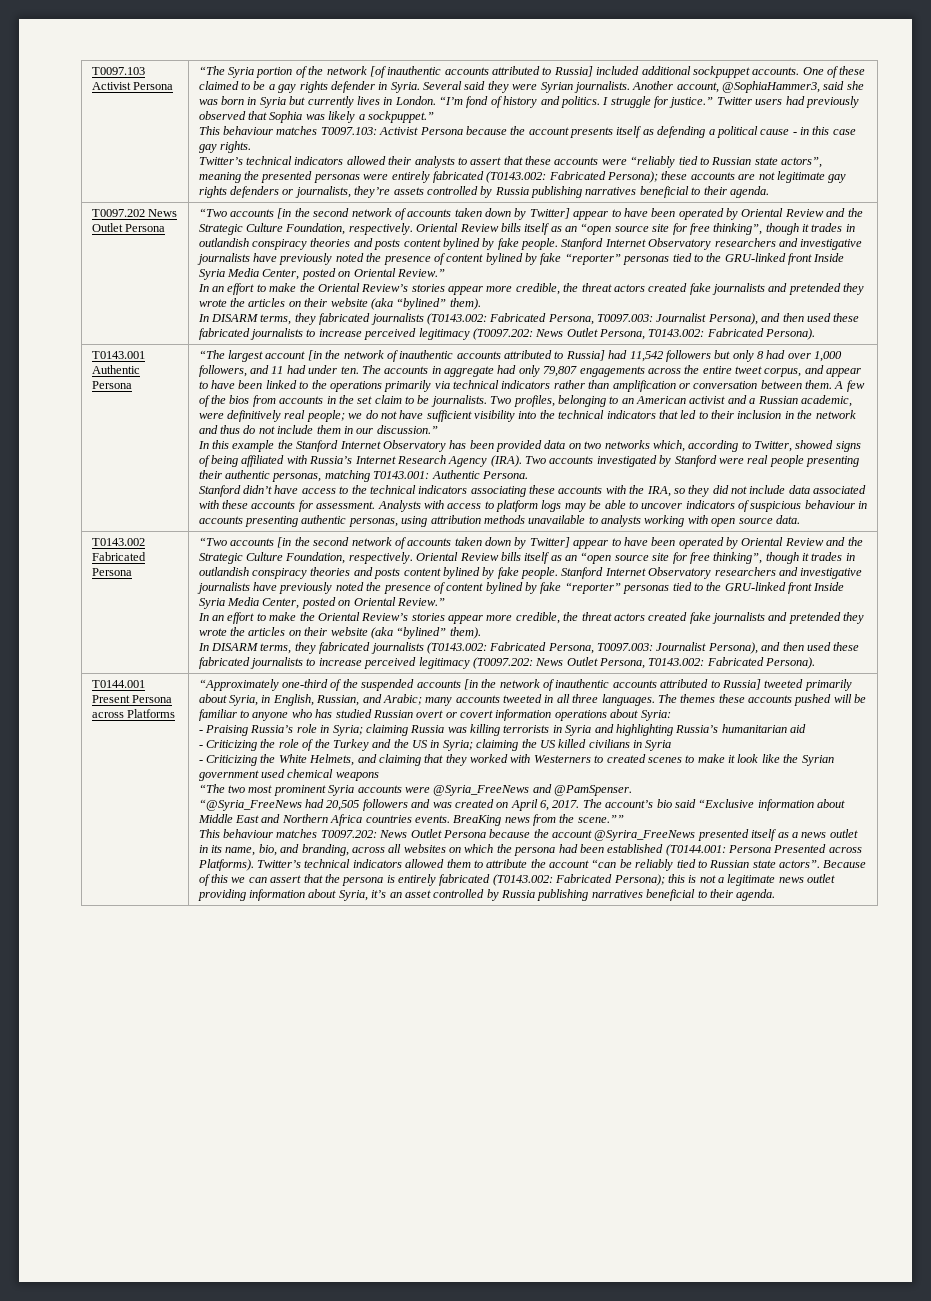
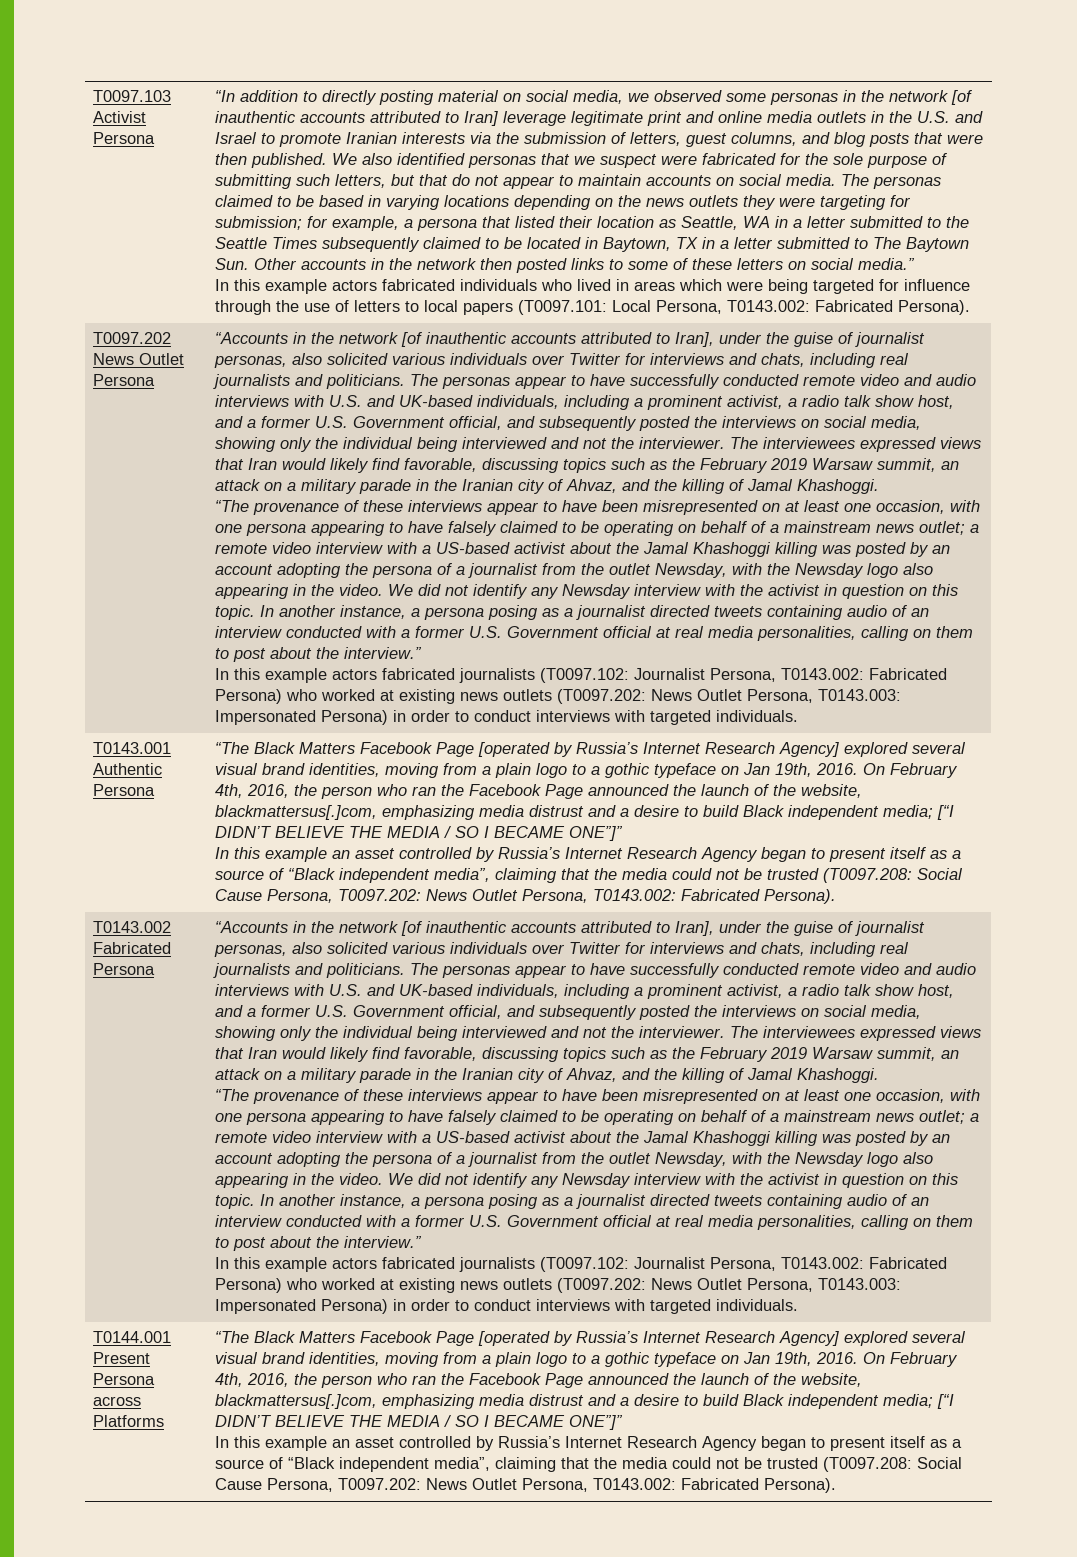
[198,66,866,78] [198,81,864,93] [198,96,859,108] [198,111,434,123] [198,126,856,138] [198,141,252,153] [198,156,823,168] [198,171,847,183] [198,186,769,198] [91,209,178,217] [91,223,166,232] [198,208,863,220] [198,223,855,235] [198,238,863,250] [196,253,845,265] [198,268,445,280] [197,283,865,295] [198,298,481,310] [197,313,860,325] [198,328,816,340] [91,351,145,359] [91,365,140,374] [91,381,132,389] [198,350,843,362] [198,365,862,377] [198,380,865,392] [198,395,852,407] [198,410,856,422] [198,425,438,434] [197,440,861,452] [198,455,860,467] [198,470,528,482] [198,485,867,497] [198,500,868,512] [198,515,800,527] [91,538,145,546] [91,552,146,561] [91,568,132,576] [198,537,863,549] [198,552,855,564] [198,567,863,579] [196,582,845,594] [198,597,445,609] [197,612,865,624] [198,627,481,639] [197,642,860,654] [198,657,816,669] “The Syria portion of the network [of inauthentic accounts attributed to Russia] included additional sockpuppet accounts. One of these claimed to be a gay rights defender in Syria. Several said they were Syrian journalists. Another account, @SophiaHammer3, said she was born in Syria but currently lives in London. “I’m fond of history and politics. I struggle for justice.” Twitter users had previously observed that Sophia was likely a sockpuppet.” // This behaviour matches T0097.103: Activist Persona because the account presents itself as defending a political cause - in this case gay rights. // Twitter’s technical indicators allowed their analysts to assert that these accounts were “reliably tied to Russian state actors”, meaning the presented personas were entirely fabricated (T0143.002: Fabricated Persona); these accounts are not legitimate gay rights defenders or journalists, they’re assets controlled by Russia publishing narratives beneficial to their agenda. // T0097.202 News Outlet Persona | “Two accounts [in the second network of accounts taken down by Twitter] appear to have been operated by Oriental Review and the Strategic Culture Foundation, respectively. Oriental Review bills itself as an “open source site for free thinking”, though it trades in outlandish conspiracy theories and posts content bylined by fake people. Stanford Internet Observatory researchers and investigative journalists have previously noted the presence of content bylined by fake “reporter” personas tied to the GRU-linked front Inside Syria Media Center, posted on Oriental Review.” // In an effort to make the Oriental Review’s stories appear more credible, the threat actors created fake journalists and pretended they wrote the articles on their website (aka “bylined” them). // In DISARM terms, they fabricated journalists (T0143.002: Fabricated Persona, T0097.003: Journalist Persona), and then used these fabricated journalists to increase perceived legitimacy (T0097.202: News Outlet Persona, T0143.002: Fabricated Persona). // T0143.001 Authentic Persona | “The largest account [in the network of inauthentic accounts attributed to Russia] had 11,542 followers but only 8 had over 1,000 followers, and 11 had under ten. The accounts in aggregate had only 79,807 engagements across the entire tweet corpus, and appear to have been linked to the operations primarily via technical indicators rather than amplification or conversation between them. A few of the bios from accounts in the set claim to be journalists. Two profiles, belonging to an American activist and a Russian academic, were definitively real people; we do not have sufficient visibility into the technical indicators that led to their inclusion in the network and thus do not include them in our discussion.” // In this example the Stanford Internet Observatory has been provided data on two networks which, according to Twitter, showed signs of being affiliated with Russia’s Internet Research Agency (IRA). Two accounts investigated by Stanford were real people presenting their authentic personas, matching T0143.001: Authentic Persona. // Stanford didn’t have access to the technical indicators associating these accounts with the IRA, so they did not include data associated with these accounts for assessment. Analysts with access to platform logs may be able to uncover indicators of suspicious behaviour in accounts presenting authentic personas, using attribution methods unavailable to analysts working with open source data. // T0143.002 Fabricated Persona | “Two accounts [in the second network of accounts taken down by Twitter] appear to have been operated by Oriental Review and the Strategic Culture Foundation, respectively. Oriental Review bills itself as an “open source site for free thinking”, though it trades in outlandish conspiracy theories and posts content bylined by fake people. Stanford Internet Observatory researchers and investigative journalists have previously noted the presence of content bylined by fake “reporter” personas tied to the GRU-linked front Inside Syria Media Center, posted on Oriental Review.” // In an effort to make the Oriental Review’s stories appear more credible, the threat actors created fake journalists and pretended they wrote the articles on their website (aka “bylined” them). // In DISARM terms, they fabricated journalists (T0143.002: Fabricated Persona, T0097.003: Journalist Persona), and then used these fabricated journalists to increase perceived legitimacy (T0097.202: News Outlet Persona, T0143.002: Fabricated Persona). -> [215,90,974,105] [215,111,984,126] [215,132,984,147] [215,153,949,168] [215,174,942,189] [215,195,912,210] [215,216,970,231] [215,237,970,252] [215,258,916,273] [215,279,971,294] [215,300,971,315] [93,332,172,344] [93,353,185,365] [93,374,156,386] [215,332,926,347] [214,353,910,368] [213,374,977,389] [215,395,955,410] [215,416,922,431] [215,437,982,452] [215,458,960,473] [215,479,880,494] [215,500,981,515] [215,521,980,536] [215,542,951,557] [215,563,934,578] [215,584,959,599] [215,605,930,620] [215,626,974,641] [215,647,423,662] [215,668,948,683] [215,689,902,704] [215,710,799,725] [93,742,172,754] [93,763,163,775] [93,784,156,796] [215,742,967,757] [215,763,959,778] [215,784,863,799] [215,805,955,820] [215,826,624,841] [215,847,962,862] [215,868,964,883] [215,889,837,904] [93,921,172,933] [93,942,172,954] [93,963,156,975] [215,921,926,936] [214,942,910,957] [213,963,977,978] [215,984,955,999] [215,1005,922,1020] [215,1026,982,1041] [215,1047,960,1062] [215,1068,880,1083] [215,1089,981,1104] [215,1110,980,1125] [215,1131,951,1146] [215,1152,934,1167] [215,1173,959,1188] [215,1194,930,1209] [215,1215,974,1230] [215,1236,423,1251] [215,1257,948,1272] [215,1278,902,1293] [215,1299,799,1314] “In addition to directly posting material on social media, we observed some personas in the network [of inauthentic accounts attributed to Iran] leverage legitimate print and online media outlets in the U.S. and Israel to promote Iranian interests via the submission of letters, guest columns, and blog posts that were then published. We also identified personas that we suspect were fabricated for the sole purpose of submitting such letters, but that do not appear to maintain accounts on social media. The personas claimed to be based in varying locations depending on the news outlets they were targeting for submission; for example, a persona that listed their location as Seattle, WA in a letter submitted to the Seattle Times subsequently claimed to be located in Baytown, TX in a letter submitted to The Baytown Sun. Other accounts in the network then posted links to some of these letters on social media.” // In this example actors fabricated individuals who lived in areas which were being targeted for influence through the use of letters to local papers (T0097.101: Local Persona, T0143.002: Fabricated Persona). // T0097.202 News Outlet Persona | “Accounts in the network [of inauthentic accounts attributed to Iran], under the guise of journalist personas, also solicited various individuals over Twitter for interviews and chats, including real journalists and politicians. The personas appear to have successfully conducted remote video and audio interviews with U.S. and UK-based individuals, including a prominent activist, a radio talk show host, and a former U.S. Government official, and subsequently posted the interviews on social media, showing only the individual being interviewed and not the interviewer. The interviewees expressed views that Iran would likely find favorable, discussing topics such as the February 2019 Warsaw summit, an attack on a military parade in the Iranian city of Ahvaz, and the killing of Jamal Khashoggi. // “The provenance of these interviews appear to have been misrepresented on at least one occasion, with one persona appearing to have falsely claimed to be operating on behalf of a mainstream news outlet; a remote video interview with a US-based activist about the Jamal Khashoggi killing was posted by an account adopting the persona of a journalist from the outlet Newsday, with the Newsday logo also appearing in the video. We did not identify any Newsday interview with the activist in question on this topic. In another instance, a persona posing as a journalist directed tweets containing audio of an interview conducted with a former U.S. Government official at real media personalities, calling on them to post about the interview.” // In this example actors fabricated journalists (T0097.102: Journalist Persona, T0143.002: Fabricated Persona) who worked at existing news outlets (T0097.202: News Outlet Persona, T0143.003: Impersonated Persona) in order to conduct interviews with targeted individuals. // T0143.001 Authentic Persona | “The Black Matters Facebook Page [operated by Russia’s Internet Research Agency] explored several visual brand identities, moving from a plain logo to a gothic typeface on Jan 19th, 2016. On February 4th, 2016, the person who ran the Facebook Page announced the launch of the website, blackmattersus[.]com, emphasizing media distrust and a desire to build Black independent media; [“I DIDN’T BELIEVE THE MEDIA / SO I BECAME ONE”]” // In this example an asset controlled by Russia’s Internet Research Agency began to present itself as a source of “Black independent media”, claiming that the media could not be trusted (T0097.208: Social Cause Persona, T0097.202: News Outlet Persona, T0143.002: Fabricated Persona). // T0143.002 Fabricated Persona | “Accounts in the network [of inauthentic accounts attributed to Iran], under the guise of journalist personas, also solicited various individuals over Twitter for interviews and chats, including real journalists and politicians. The personas appear to have successfully conducted remote video and audio interviews with U.S. and UK-based individuals, including a prominent activist, a radio talk show host, and a former U.S. Government official, and subsequently posted the interviews on social media, showing only the individual being interviewed and not the interviewer. The interviewees expressed views that Iran would likely find favorable, discussing topics such as the February 2019 Warsaw summit, an attack on a military parade in the Iranian city of Ahvaz, and the killing of Jamal Khashoggi. // “The provenance of these interviews appear to have been misrepresented on at least one occasion, with one persona appearing to have falsely claimed to be operating on behalf of a mainstream news outlet; a remote video interview with a US-based activist about the Jamal Khashoggi killing was posted by an account adopting the persona of a journalist from the outlet Newsday, with the Newsday logo also appearing in the video. We did not identify any Newsday interview with the activist in question on this topic. In another instance, a persona posing as a journalist directed tweets containing audio of an interview conducted with a former U.S. Government official at real media personalities, calling on them to post about the interview.” // In this example actors fabricated journalists (T0097.102: Journalist Persona, T0143.002: Fabricated Persona) who worked at existing news outlets (T0097.202: News Outlet Persona, T0143.003: Impersonated Persona) in order to conduct interviews with targeted individuals.
[198,679,852,691] [198,694,867,706] [198,709,671,721] [198,724,807,736] [198,739,672,751] [198,754,834,766] [198,769,379,781] [198,784,633,796] [198,799,846,811] [197,814,624,826] [198,829,858,841] [198,844,862,856] [197,859,867,871] [198,874,836,886] [197,889,776,901] “Approximately one-third of the suspended accounts [in the network of inauthentic accounts attributed to Russia] tweeted primarily about Syria, in English, Russian, and Arabic; many accounts tweeted in all three languages. The themes these accounts pushed will be familiar to anyone who has studied Russian overt or covert information operations about Syria: // - Praising Russia’s role in Syria; claiming Russia was killing terrorists in Syria and highlighting Russia’s humanitarian aid // - Criticizing the role of the Turkey and the US in Syria; claiming the US killed civilians in Syria // - Criticizing the White Helmets, and claiming that they worked with Westerners to created scenes to make it look like the Syrian government used chemical weapons // “The two most prominent Syria accounts were @Syria_FreeNews and @PamSpenser. // “@Syria_FreeNews had 20,505 followers and was created on April 6, 2017. The account’s bio said “Exclusive information about Middle East and Northern Africa countries events. BreaKing news from the scene.”” // This behaviour matches T0097.202: News Outlet Persona because the account @Syrira_FreeNews presented itself as a news outlet in its name, bio, and branding, across all websites on which the persona had been established (T0144.001: Persona Presented across Platforms). Twitter’s technical indicators allowed them to attribute the account “can be reliably tied to Russian state actors”. Because of this we can assert that the persona is entirely fabricated (T0143.002: Fabricated Persona); this is not a legitimate news outlet providing information about Syria, it’s an asset controlled by Russia publishing narratives beneficial to their agenda. -> [215,1331,967,1346] [215,1352,959,1367] [215,1373,863,1388] [215,1394,955,1409] [215,1415,624,1430] [215,1436,963,1451] [215,1457,963,1472] [215,1478,837,1493] “The Black Matters Facebook Page [operated by Russia’s Internet Research Agency] explored several visual brand identities, moving from a plain logo to a gothic typeface on Jan 19th, 2016. On February 4th, 2016, the person who ran the Facebook Page announced the launch of the website, blackmattersus[.]com, emphasizing media distrust and a desire to build Black independent media; [“I DIDN’T BELIEVE THE MEDIA / SO I BECAME ONE”]” // In this example an asset controlled by Russia’s Internet Research Agency began to present itself as a source of “Black independent media”, claiming that the media could not be trusted (T0097.208: Social Cause Persona, T0097.202: News Outlet Persona, T0143.002: Fabricated Persona).

